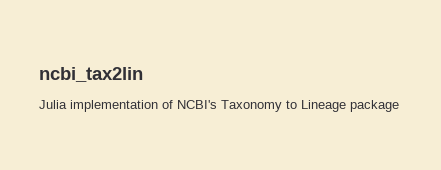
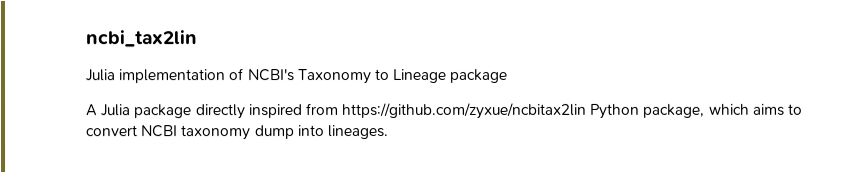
(399, 106) none -> [86,102,804,120] [86,125,389,141] // A Julia package directly inspired from https://github.com/zyxue/ncbitax2lin Python package, which aims to convert NCBI taxonomy dump into lineages.

